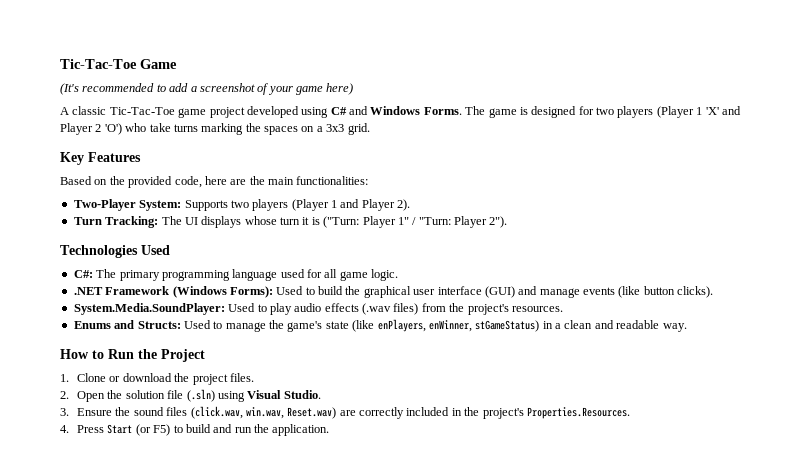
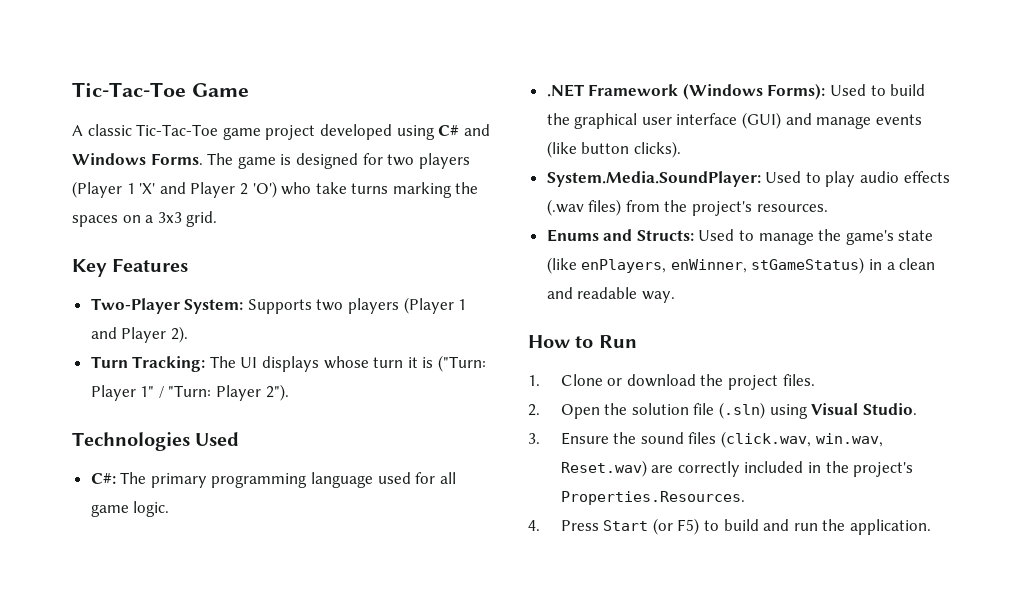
[60,83,354,95] // (It's recommended to add a screenshot of your game here) -> (249, 90) none
[60,176,369,188] // Based on the provided code, here are the main functionalities: -> (189, 265) none
[138,349,205,362] the Project -> (637, 341) none

